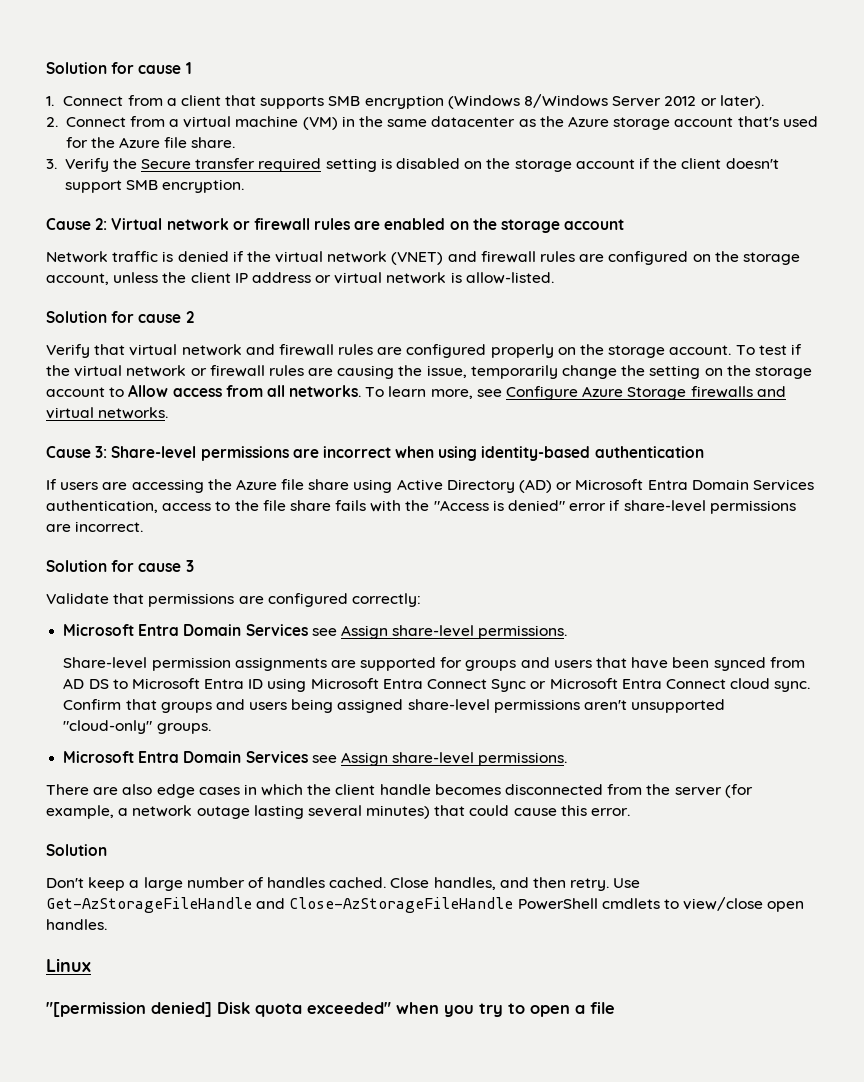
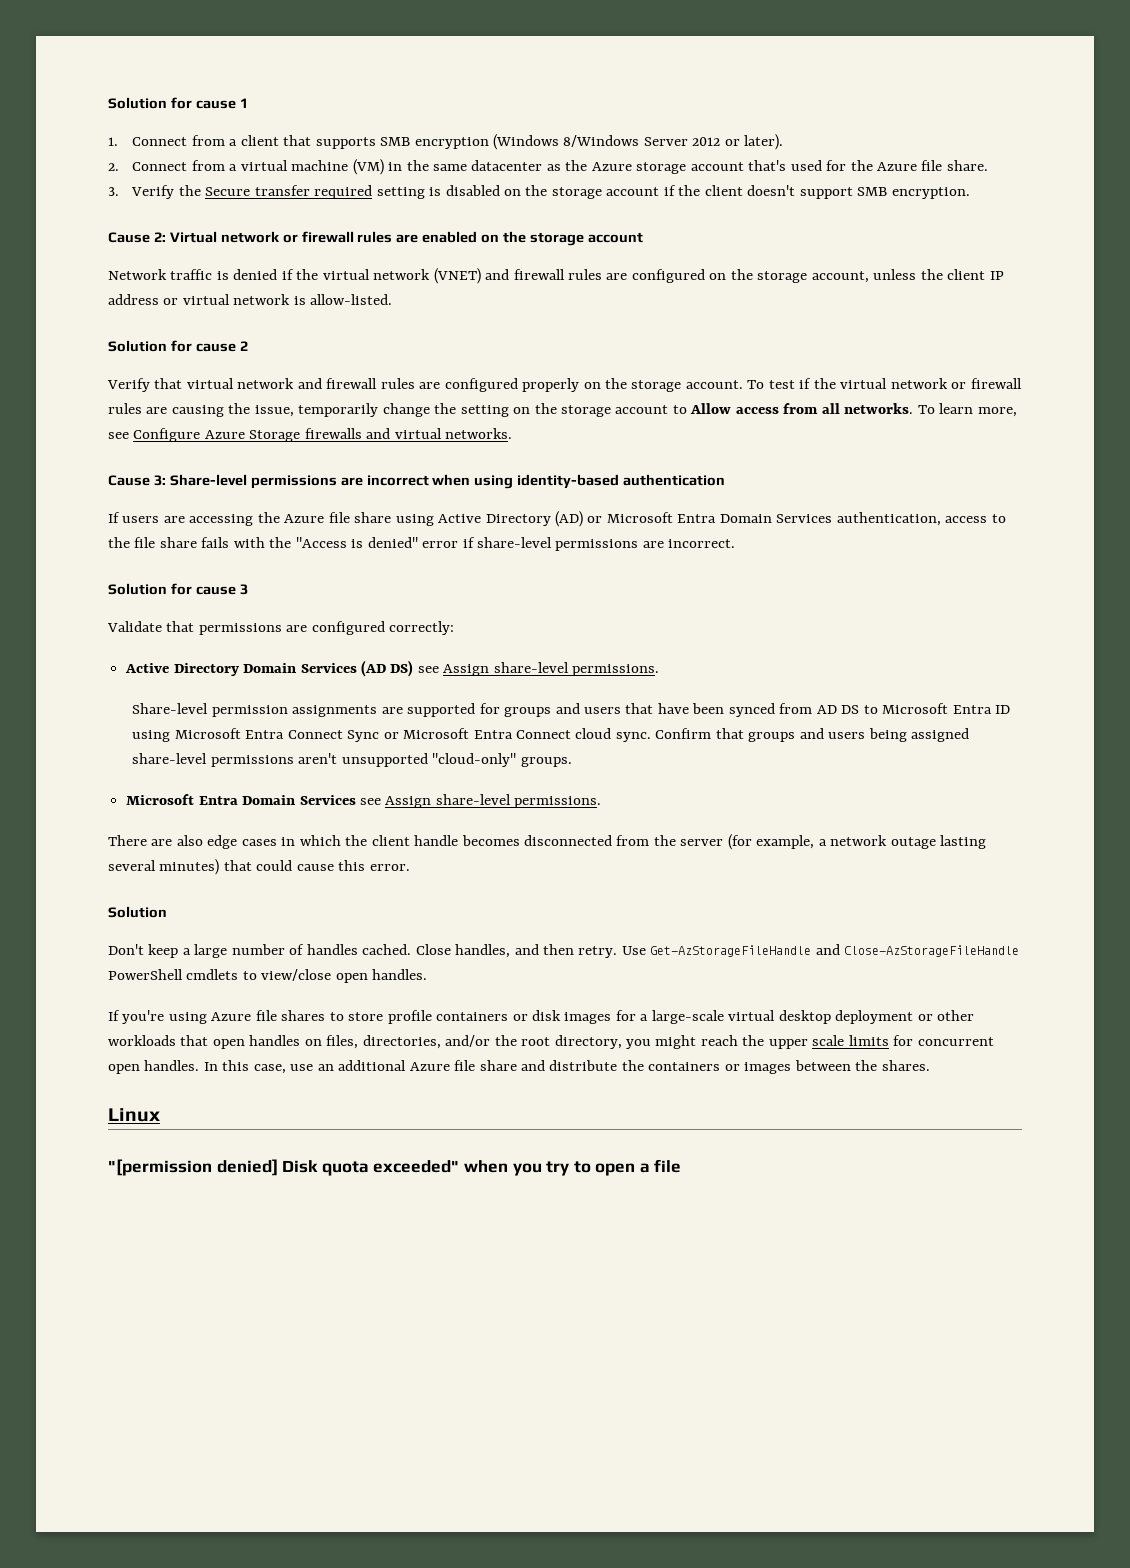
[63,624,308,636] Microsoft Entra Domain Services -> [125,660,414,677] Active Directory Domain Services (AD DS)
(107, 924) none -> [108,1010,975,1024] [108,1035,994,1049] [108,1060,930,1074] // If you're using Azure file shares to store profile containers or disk images for a large-scale virtual desktop deployment or other workloads that open handles on files, directories, and/or the root directory, you might reach the upper scale limits for concurrent open handles. In this case, use an additional Azure file share and distribute the containers or images between the shares.

